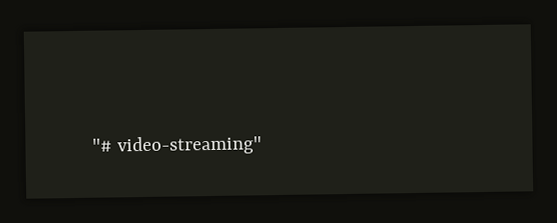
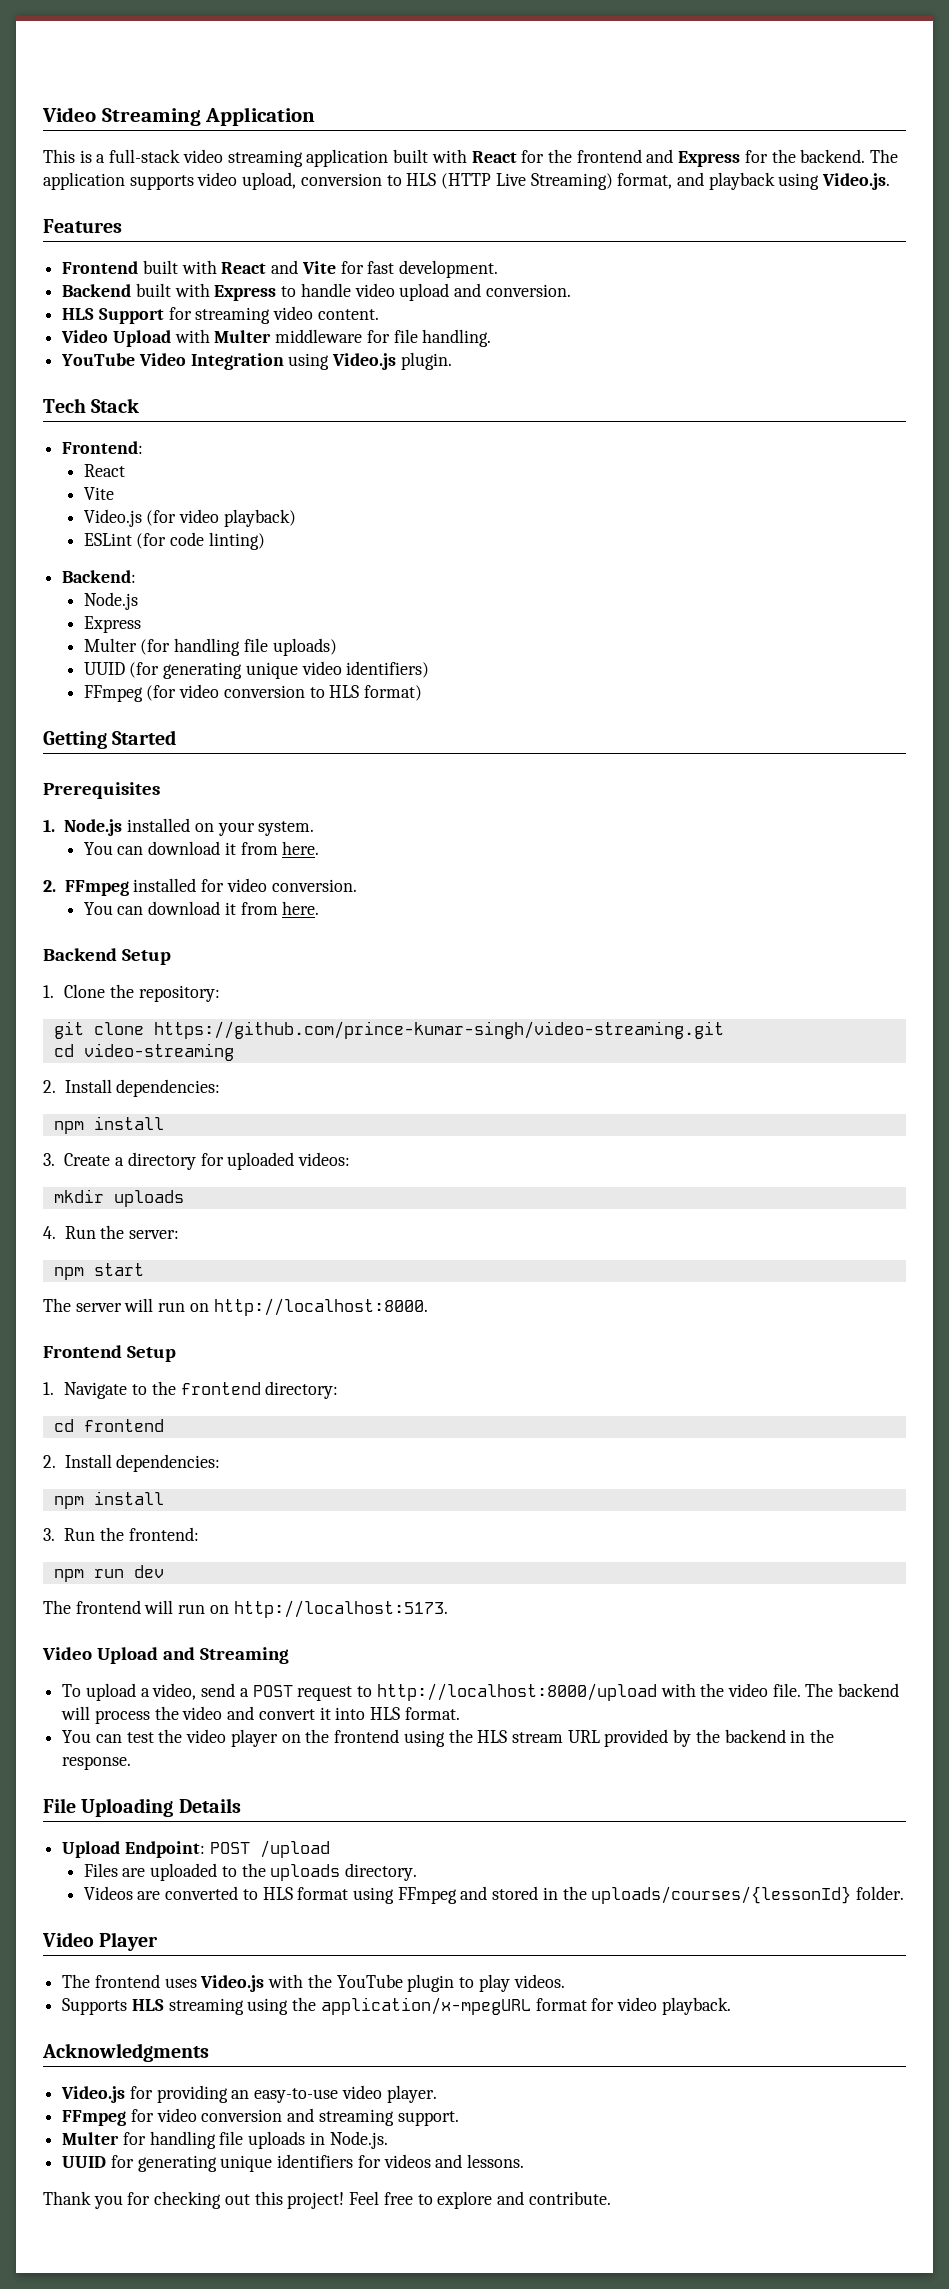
[92,135,262,156] "# video-streaming" -> [42,107,316,126] [43,149,899,167] [43,172,891,190] [43,219,122,233] [62,260,499,278] [62,283,571,301] [62,306,379,324] [61,329,492,347] [61,352,452,370] [43,398,140,413] [62,441,144,454] [83,464,125,477] [83,487,114,500] [83,509,296,527] [83,532,265,550] [62,570,137,583] [83,592,138,610] [83,616,141,633] [83,638,337,656] [83,661,430,679] [83,684,423,702] [43,730,177,749] [43,782,160,799] [43,818,315,836] [83,841,320,855] [43,878,357,896] [83,901,320,915] [43,948,171,965] [43,984,220,1002] [53,1021,724,1039] [53,1043,234,1061] [43,1079,221,1097] [53,1116,164,1134] [43,1152,351,1170] [53,1189,184,1207] [43,1225,180,1239] [53,1263,144,1280] [43,1298,428,1316] [43,1345,176,1362] [43,1381,339,1399] [53,1419,164,1432] [43,1454,221,1472] [53,1491,164,1509] [43,1527,199,1541] [53,1565,164,1582] [43,1600,448,1618] [42,1647,289,1664] [62,1683,900,1701] [61,1706,460,1724] [62,1729,835,1747] [62,1756,132,1770] [43,1798,241,1817] [62,1840,330,1858] [83,1863,418,1881] [83,1886,905,1904] [42,1932,159,1951] [62,1974,565,1992] [62,1997,731,2015] [42,2043,209,2062] [61,2085,437,2103] [62,2108,459,2126] [62,2131,388,2149] [62,2154,525,2172] [43,2191,611,2209] Video Streaming Application // This is a full-stack video streaming application built with React for the frontend and Express for the backend. The application supports video upload, conversion to HLS (HTTP Live Streaming) format, and playback using Video.js. // Features // Frontend built with React and Vite for fast development. // Backend built with Express to handle video upload and conversion. // HLS Support for streaming video content. // Video Upload with Multer middleware for file handling. // YouTube Video Integration using Video.js plugin. // Tech Stack // Frontend: // React // Vite // Video.js (for video playback) // ESLint (for code linting) // Backend: // Node.js // Express // Multer (for handling file uploads) // UUID (for generating unique video identifiers) // FFmpeg (for video conversion to HLS format) // Getting Started // Prerequisites // 1. Node.js installed on your system. // You can download it from here. // 2. FFmpeg installed for video conversion. // You can download it from here. // Backend Setup // 1. Clone the repository: // git clone https://github.com/prince-kumar-singh/video-streaming.git // cd video-streaming // 2. Install dependencies: // npm install // 3. Create a directory for uploaded videos: // mkdir uploads // 4. Run the server: // npm start // The server will run on http://localhost:8000. // Frontend Setup // 1. Navigate to the frontend directory: // cd frontend // 2. Install dependencies: // npm install // 3. Run the frontend: // npm run dev // The frontend will run on http://localhost:5173. // Video Upload and Streaming // To upload a video, send a POST request to http://localhost:8000/upload with the video file. The backend will process the video and convert it into HLS format. // You can test the video player on the frontend using the HLS stream URL provided by the backend in the response. // File Uploading Details // Upload Endpoint: POST /upload // Files are uploaded to the uploads directory. // Videos are converted to HLS format using FFmpeg and stored in the uploads/courses/{lessonId} folder. // Video Player // The frontend uses Video.js with the YouTube plugin to play videos. // Supports HLS streaming using the application/x-mpegURL format for video playback. // Acknowledgments // Video.js for providing an easy-to-use video player. // FFmpeg for video conversion and streaming support. // Multer for handling file uploads in Node.js. // UUID for generating unique identifiers for videos and lessons. // Thank you for checking out this project! Feel free to explore and contribute.

